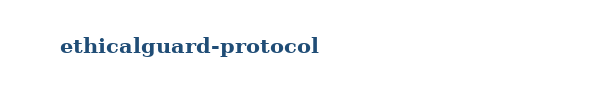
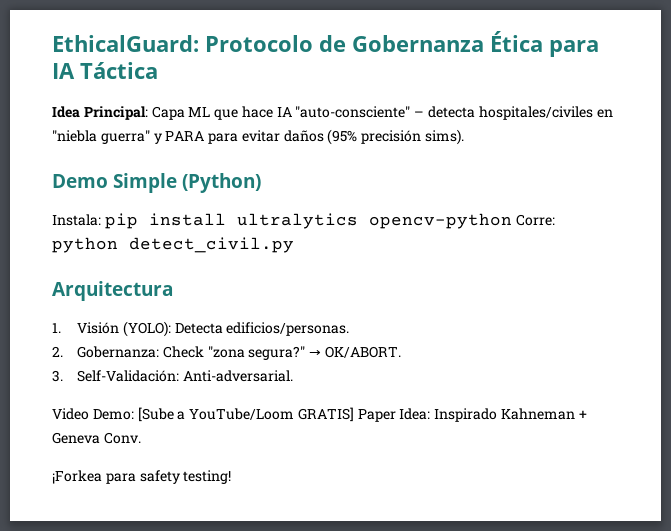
[60,37,319,57] ethicalguard-protocol -> [52,31,599,57] [52,62,158,79] [52,106,613,120] [52,129,465,145] [52,173,262,193] [52,213,555,229] [52,237,294,253] [52,281,173,301] [52,321,350,337] [52,346,402,360] [52,370,293,382] [52,407,587,422] [52,432,141,444] [52,470,232,484] EthicalGuard: Protocolo de Gobernanza Ética para IA Táctica // Idea Principal: Capa ML que hace IA "auto-consciente" – detecta hospitales/civiles en "niebla guerra" y PARA para evitar daños (95% precisión sims). // Demo Simple (Python) // Instala: pip install ultralytics opencv-python Corre: python detect_civil.py // Arquitectura // 1. Visión (YOLO): Detecta edificios/personas. // 2. Gobernanza: Check "zona segura?" → OK/ABORT. // 3. Self-Validación: Anti-adversarial. // Video Demo: [Sube a YouTube/Loom GRATIS] Paper Idea: Inspirado Kahneman + Geneva Conv. // ¡Forkea para safety testing!

